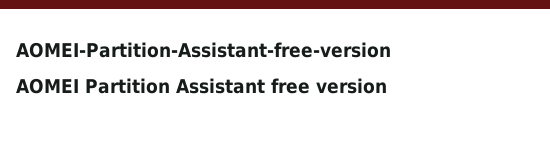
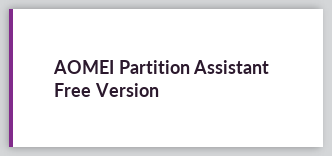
[16,42,391,58] AOMEI-Partition-Assistant-free-version // -> (53, 67) none
[271,78,387,94] free version -> [54,83,159,97] Free Version

